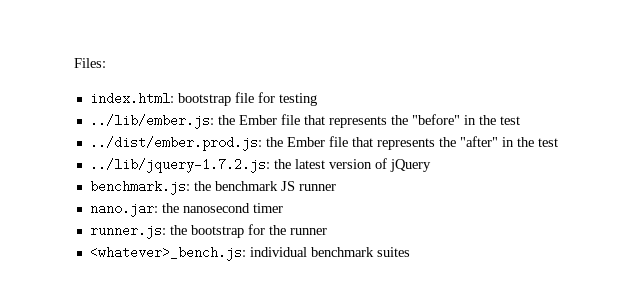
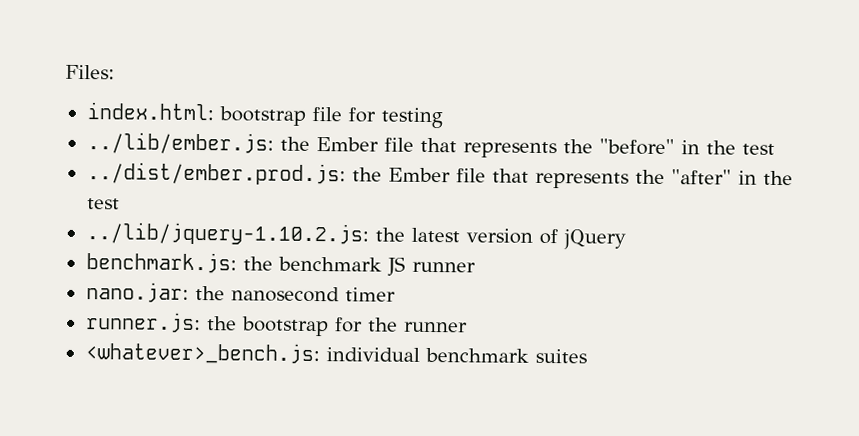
[89,158,270,173] ../lib/jquery-1.7.2.js: -> [85,222,369,246] ../lib/jquery-1.10.2.js:

